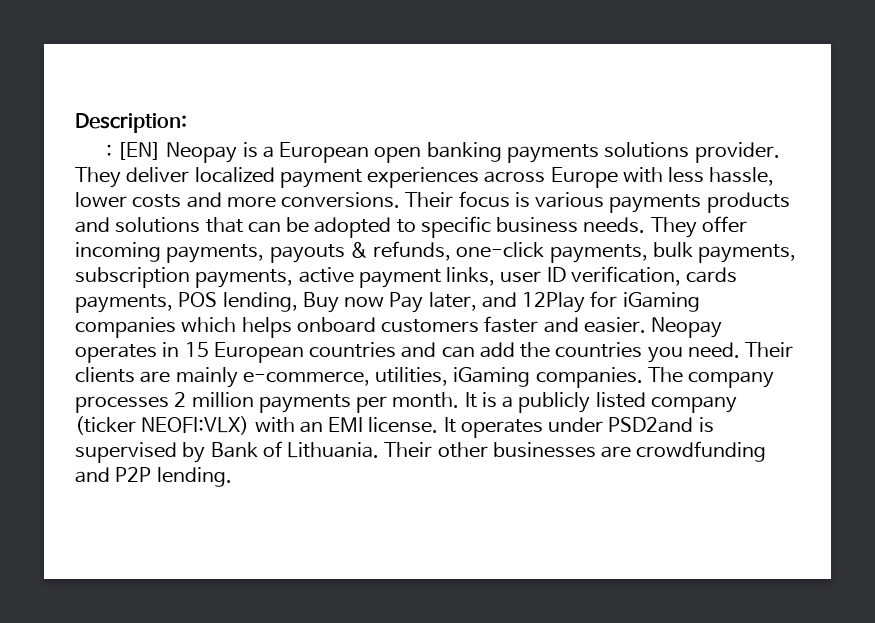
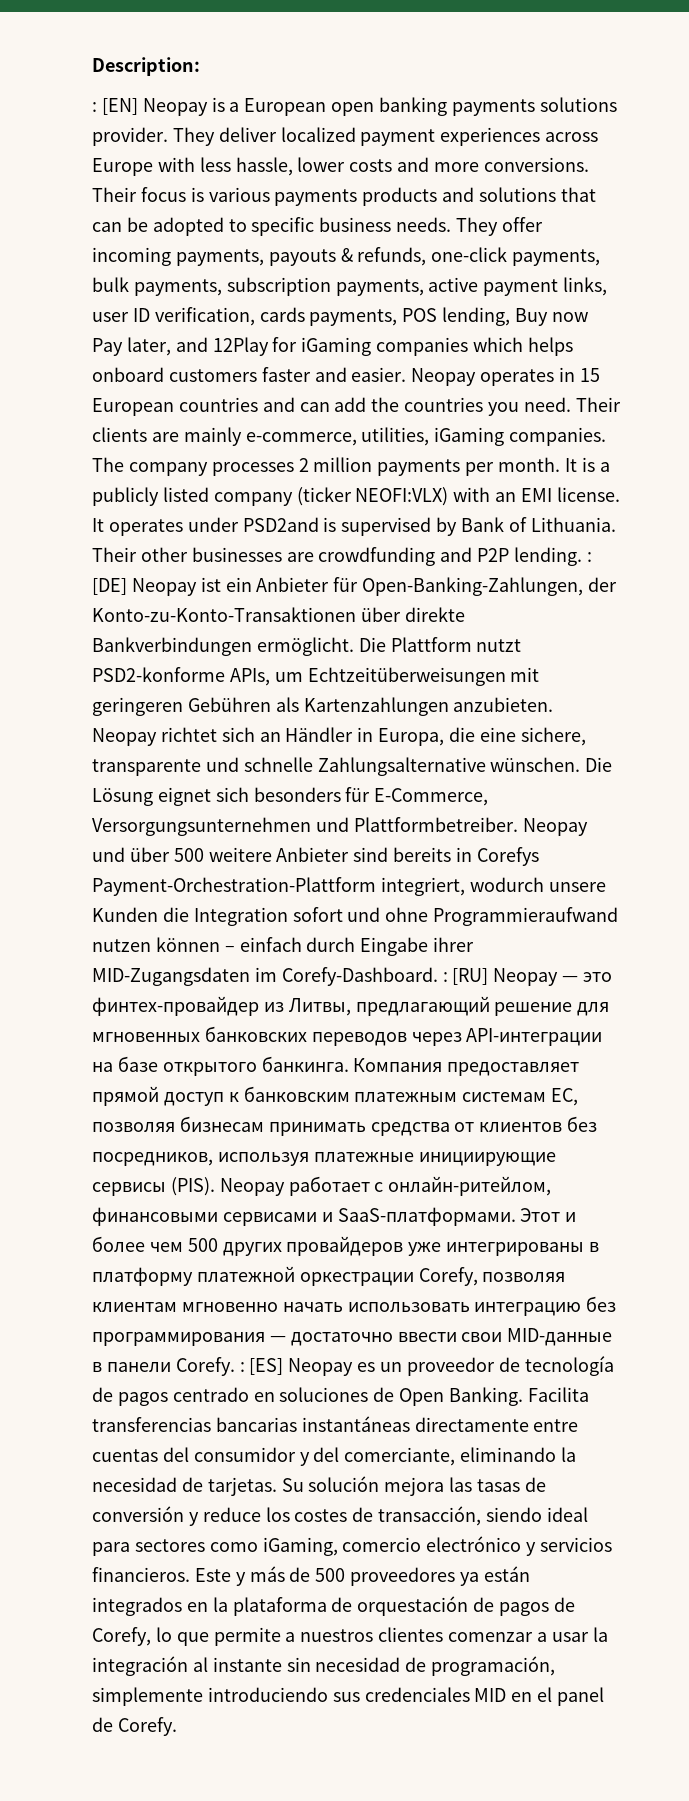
(232, 477) none -> [586,552,592,562] [92,577,618,596] [92,607,465,622] [92,637,522,656] [92,667,540,686] [92,697,554,716] [92,727,586,746] [92,757,613,776] [92,787,489,806] [92,817,588,836] [92,847,539,866] [92,877,606,896] [92,907,619,926] [92,937,475,956] [92,967,613,986] [92,996,610,1016] [92,1026,603,1046] [92,1056,580,1076] [92,1086,579,1106] [92,1116,598,1136] [92,1152,556,1166] [92,1176,552,1196] [92,1207,577,1226] [92,1236,600,1256] [92,1266,566,1286] [92,1296,617,1316] [92,1328,613,1346] [92,1356,614,1376] [92,1387,589,1406] [92,1416,579,1432] [92,1447,577,1466] [92,1476,546,1496] [92,1506,588,1526] [92,1536,613,1556] [92,1566,530,1586] [92,1596,575,1616] [92,1627,608,1646] [92,1656,556,1676] [92,1687,605,1706] [92,1717,177,1736] : [DE] Neopay ist ein Anbieter für Open-Banking-Zahlungen, der Konto-zu-Konto-Transaktionen über direkte Bankverbindungen ermöglicht. Die Plattform nutzt PSD2-konforme APIs, um Echtzeitüberweisungen mit geringeren Gebühren als Kartenzahlungen anzubieten. Neopay richtet sich an Händler in Europa, die eine sichere, transparente und schnelle Zahlungsalternative wünschen. Die Lösung eignet sich besonders für E-Commerce, Versorgungsunternehmen und Plattformbetreiber. Neopay und über 500 weitere Anbieter sind bereits in Corefys Payment-Orchestration-Plattform integriert, wodurch unsere Kunden die Integration sofort und ohne Programmieraufwand nutzen können – einfach durch Eingabe ihrer MID-Zugangsdaten im Corefy-Dashboard. : [RU] Neopay — это финтех-провайдер из Литвы, предлагающий решение для мгновенных банковских переводов через API-интеграции на базе открытого банкинга. Компания предоставляет прямой доступ к банковским платежным системам ЕС, позволяя бизнесам принимать средства от клиентов без посредников, используя платежные инициирующие сервисы (PIS). Neopay работает с онлайн-ритейлом, финансовыми сервисами и SaaS-платформами. Этот и более чем 500 других провайдеров уже интегрированы в платформу платежной оркестрации Corefy, позволяя клиентам мгновенно начать использовать интеграцию без программирования — достаточно ввести свои MID-данные в панели Corefy. : [ES] Neopay es un proveedor de tecnología de pagos centrado en soluciones de Open Banking. Facilita transferencias bancarias instantáneas directamente entre cuentas del consumidor y del comerciante, eliminando la necesidad de tarjetas. Su solución mejora las tasas de conversión y reduce los costes de transacción, siendo ideal para sectores como iGaming, comercio electrónico y servicios financieros. Este y más de 500 proveedores ya están integrados en la plataforma de orquestación de pagos de Corefy, lo que permite a nuestros clientes comenzar a usar la integración al instante sin necesidad de programación, simplemente introduciendo sus credenciales MID en el panel de Corefy.

